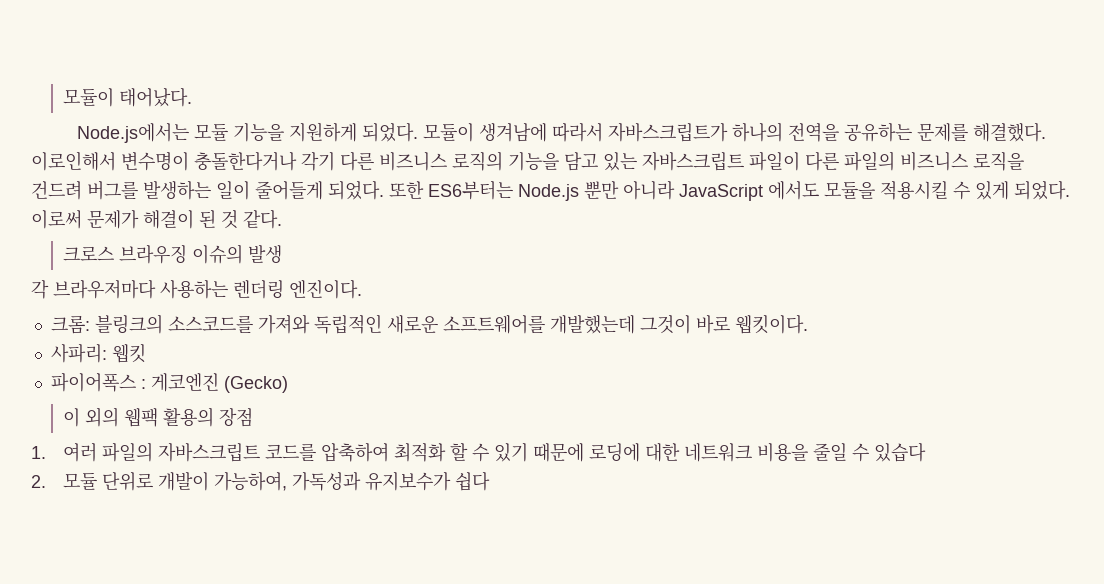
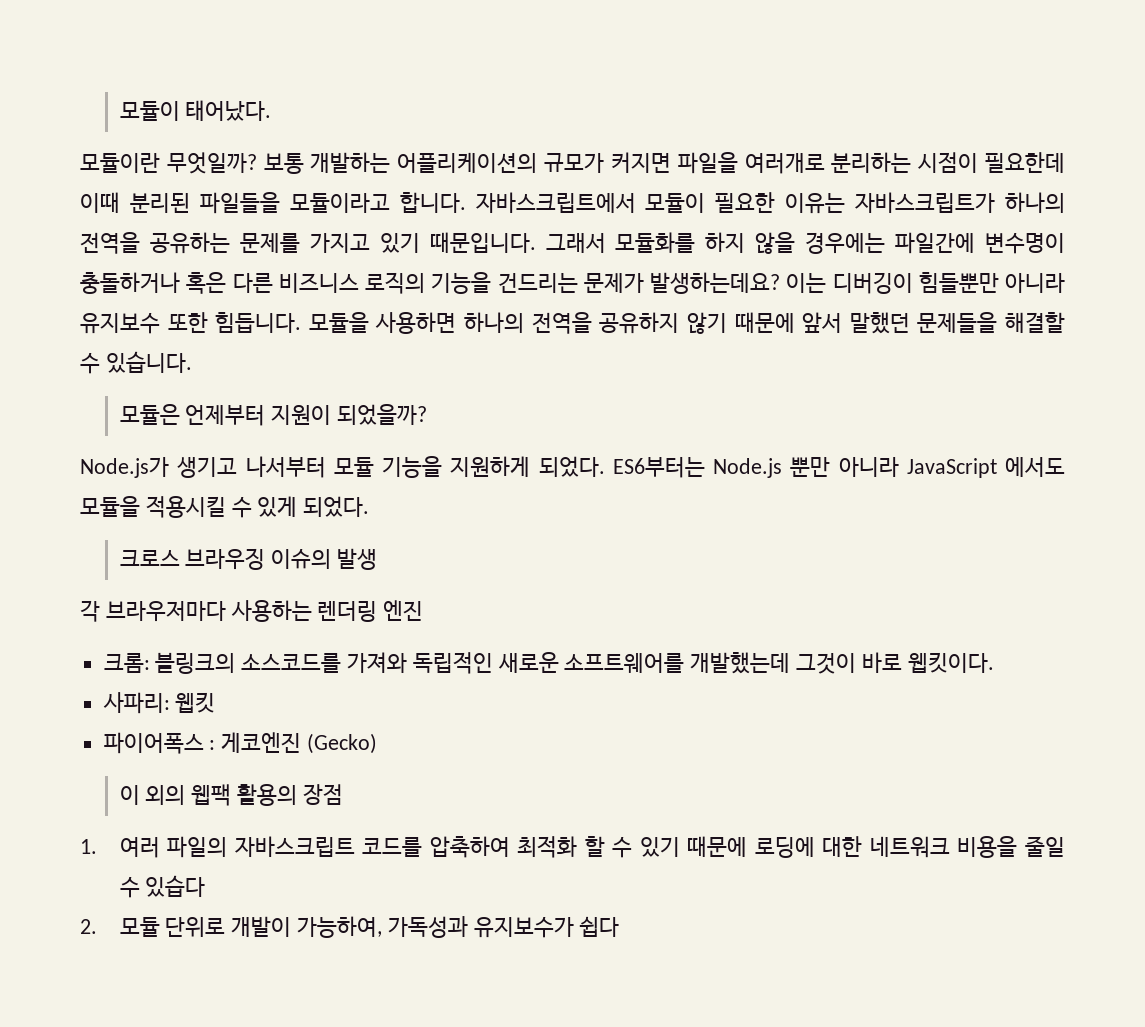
[77,122,604,143] Node.js에서는 모듈 기능을 지원하게 되었다. 모듈이 생겨남에 따라서 -> [80,152,1066,174] [80,192,846,214] 모듈이란 무엇일까? 보통 개발하는 어플리케이션의 규모가 커지면 파일을 여러개로 분리하는 시점이 필요한데 이때 분리된 파일들을 모듈이라고 합니다. 자바스크립트에서 모듈이 필요한 이유는
[973,122,1047,142] [31,151,1024,171] [31,180,424,200] 해결했다. 이로인해서 변수명이 충돌한다거나 각기 다른 비즈니스 로직의 기능을 담고 있는 자바스크립트 파일이 다른 파일의 비즈니스 로직을 건드려 버그를 발생하는 일이 줄어들게 되었다. 또한 -> [309,232,1065,254] [80,272,1065,294] [80,312,1066,334] [80,351,192,374] [119,404,428,426] [80,456,605,478] 가지고 있기 때문입니다. 그래서 모듈화를 하지 않을 경우에는 파일간에 변수명이 충돌하거나 혹은 다른 비즈니스 로직의 기능을 건드리는 문제가 발생하는데요? 이는 디버깅이 힘들뿐만 아니라 유지보수 또한 힘듭니다. 모듈을 사용하면 하나의 전역을 공유하지 않기 때문에 앞서 말했던 문제들을 해결할 수 있습니다. // 모듈은 언제부터 지원이 되었을까? // Node.js가 생기고 나서부터 모듈 기능을 지원하게 되었다.
[31,209,282,229] 이로써 문제가 해결이 된 것 같다. -> (370, 506) none
[289,279,362,299] 엔진이다. -> [383,600,424,621] 엔진

